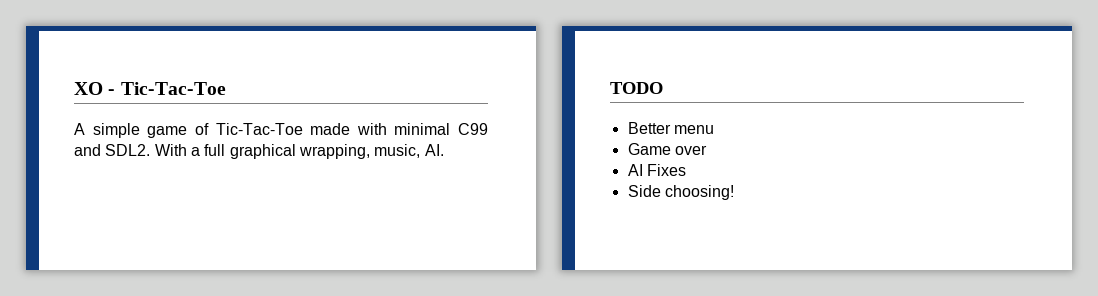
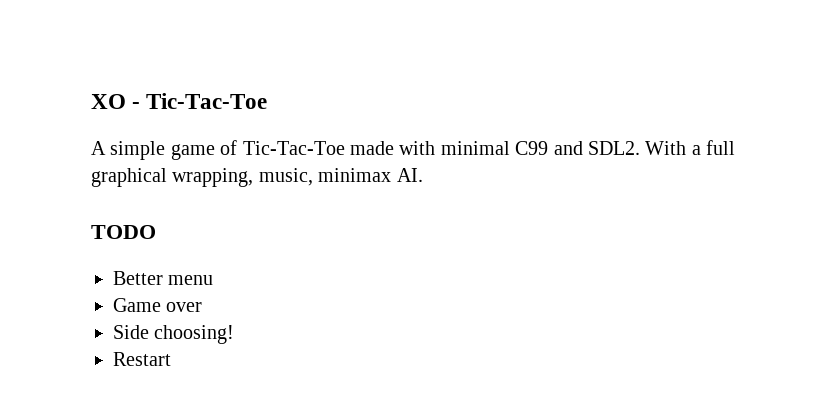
(421, 151) none -> [318,168,392,182] minimax
[627,164,686,176] // AI Fixes -> (203, 307) none
(734, 192) none -> [113,352,171,366] // Restart

